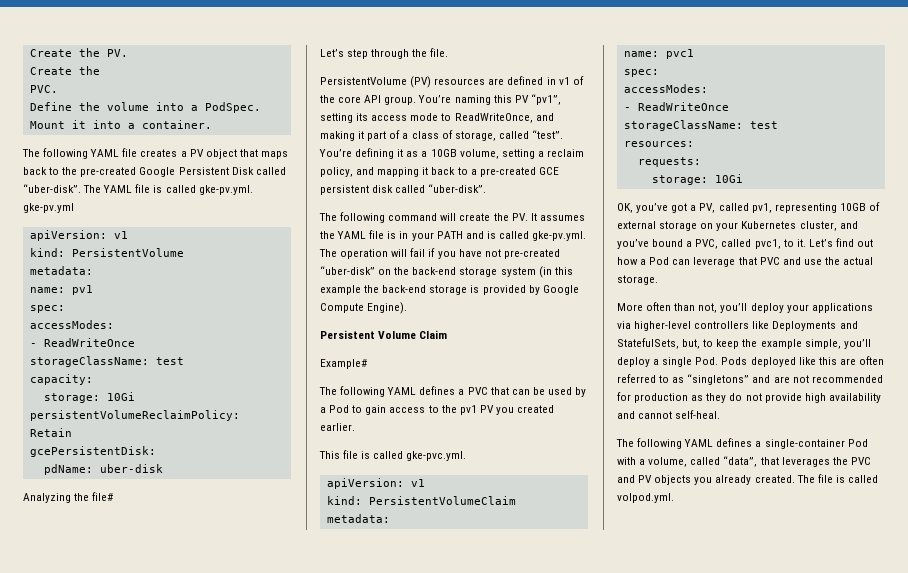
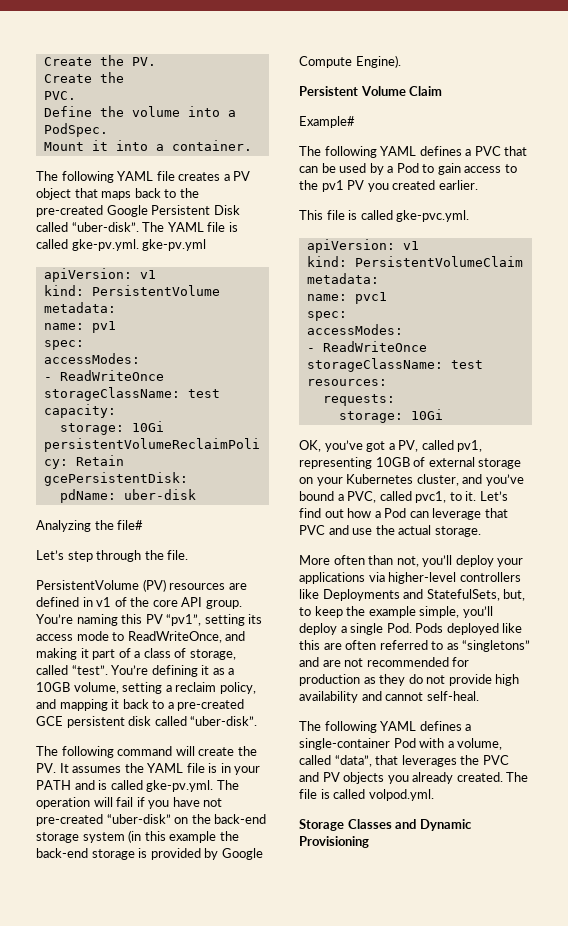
(674, 498) none -> [299,819,472,831] [299,836,369,848] // Storage Classes and Dynamic Provisioning

